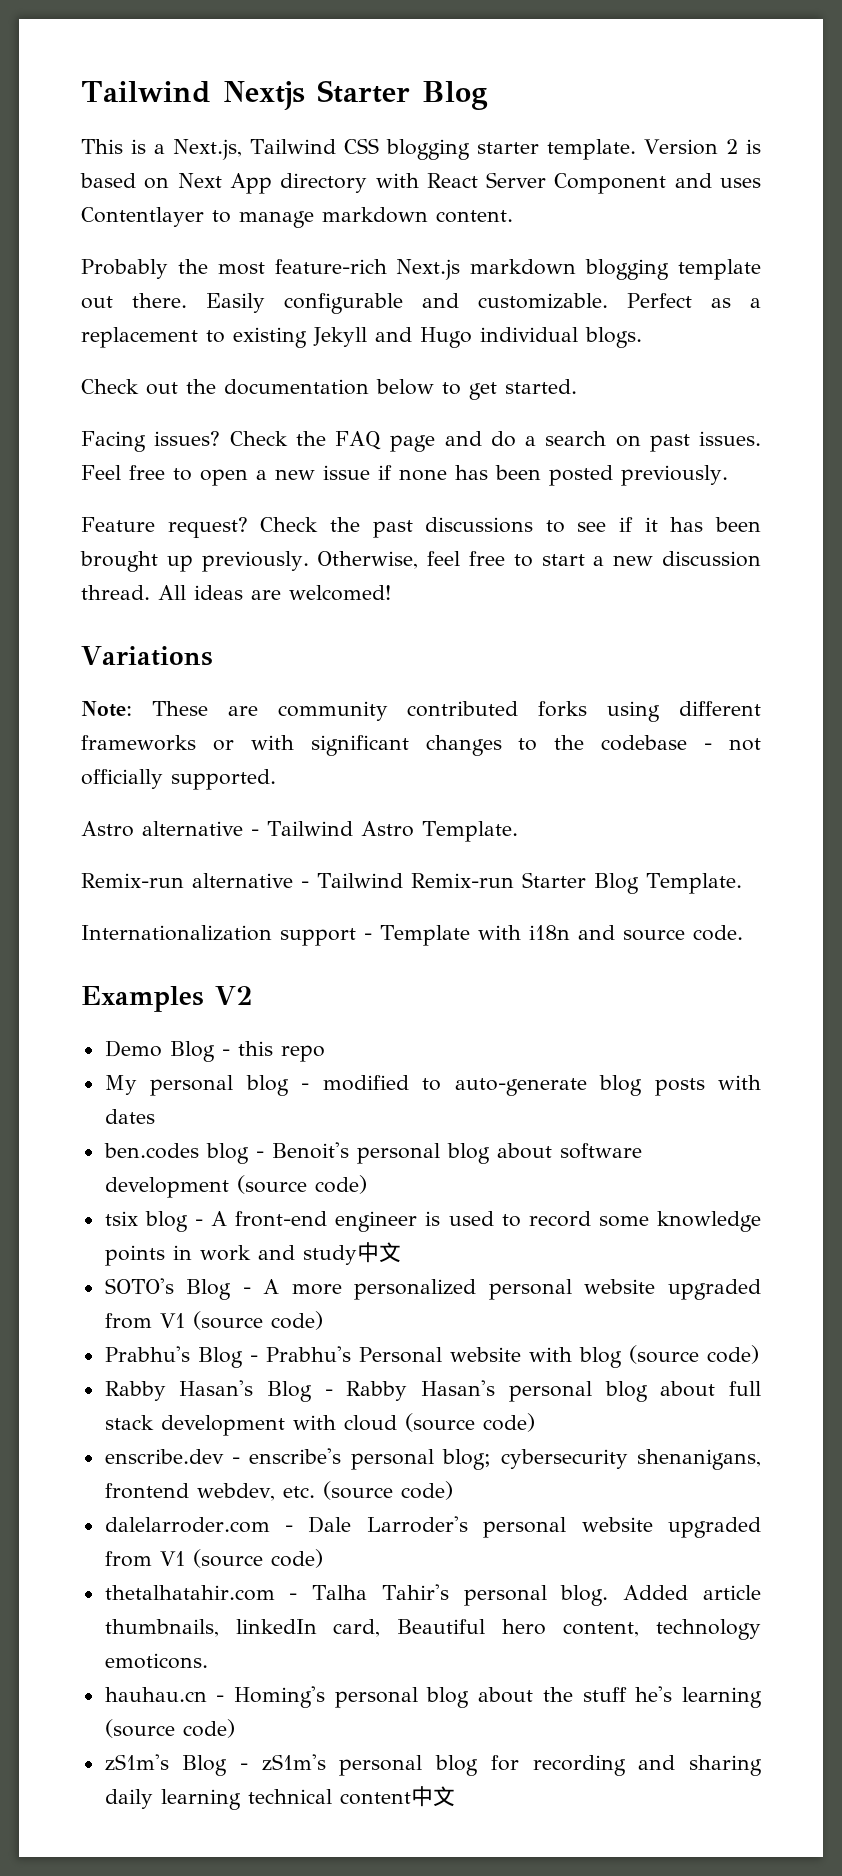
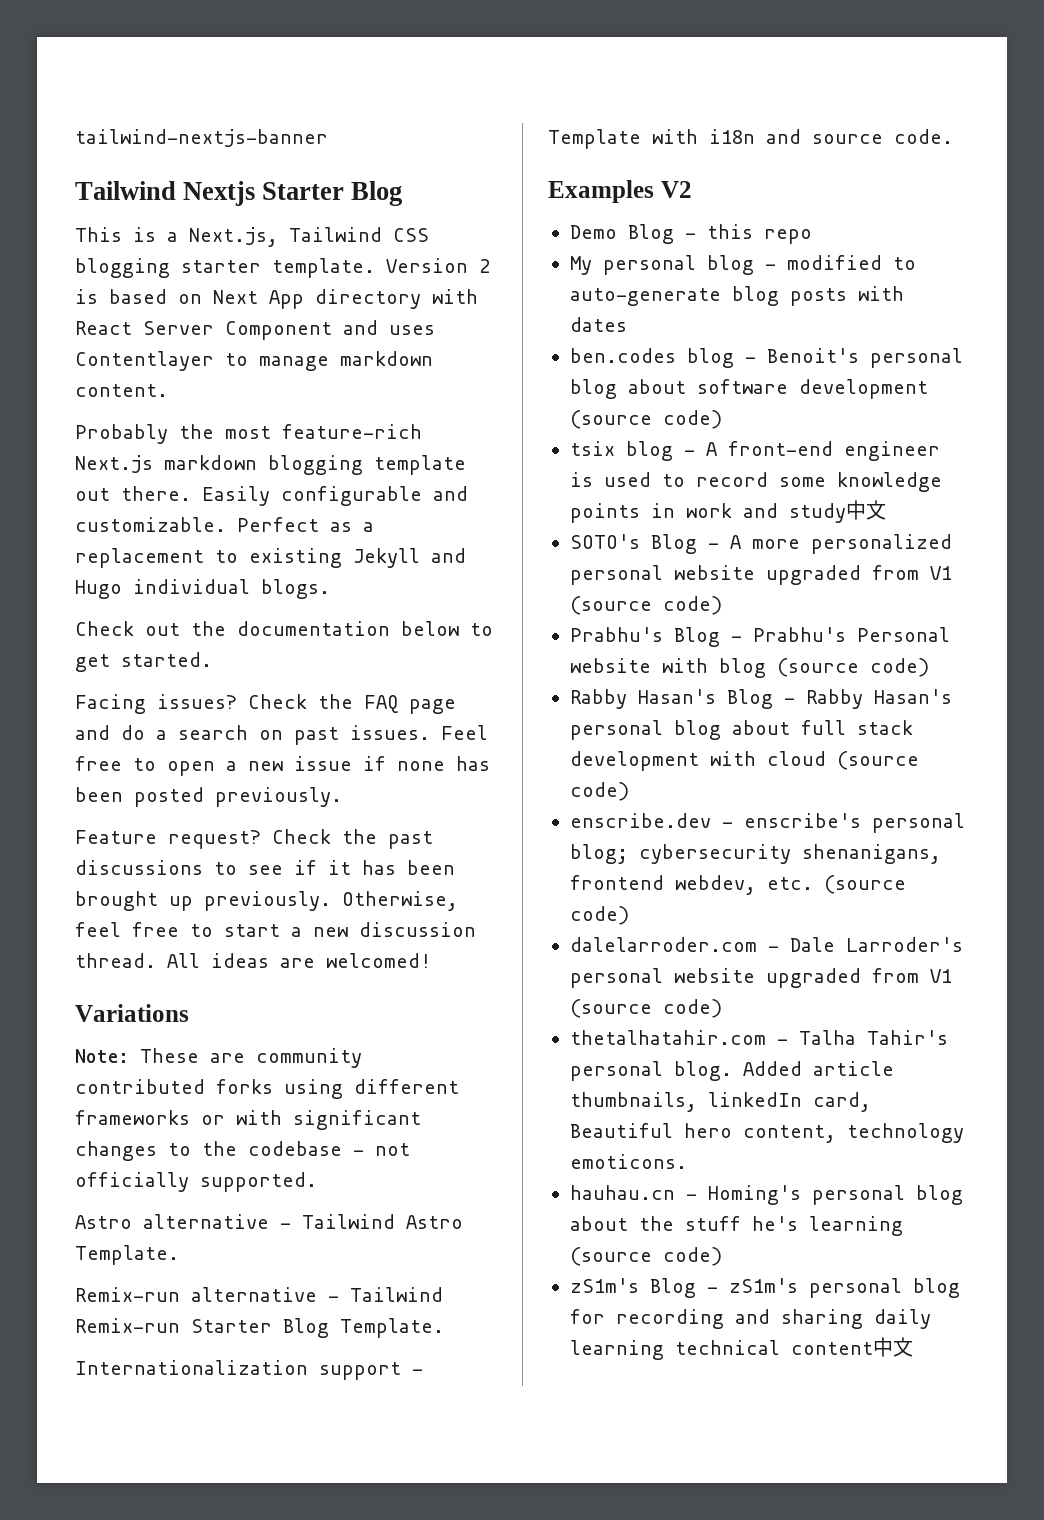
(81, 92) none -> [75,129,328,147] tailwind-nextjs-banner //

